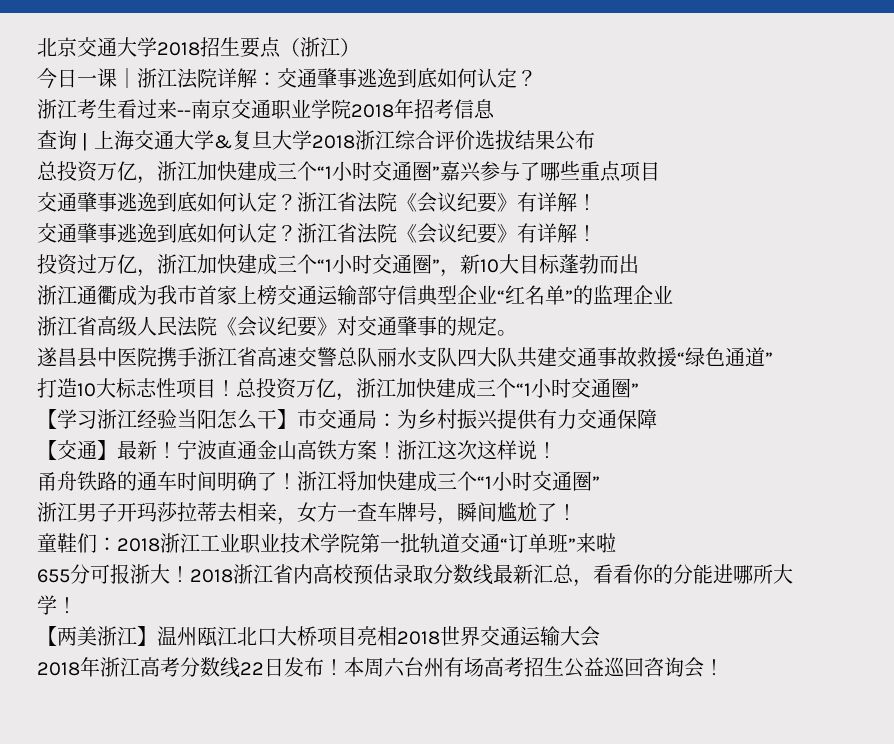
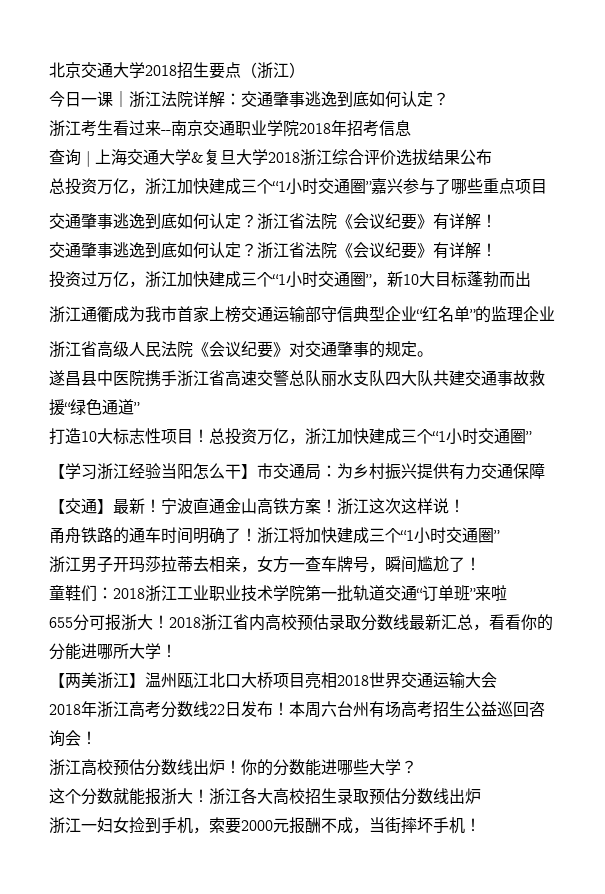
(724, 667) none -> [49,759,417,776] [49,788,481,805] [49,817,481,834] // 浙江高校预估分数线出炉！你的分数能进哪些大学？ // 这个分数就能报浙大！浙江各大高校招生录取预估分数线出炉 // 浙江一妇女捡到手机，索要2000元报酬不成，当街摔坏手机！

